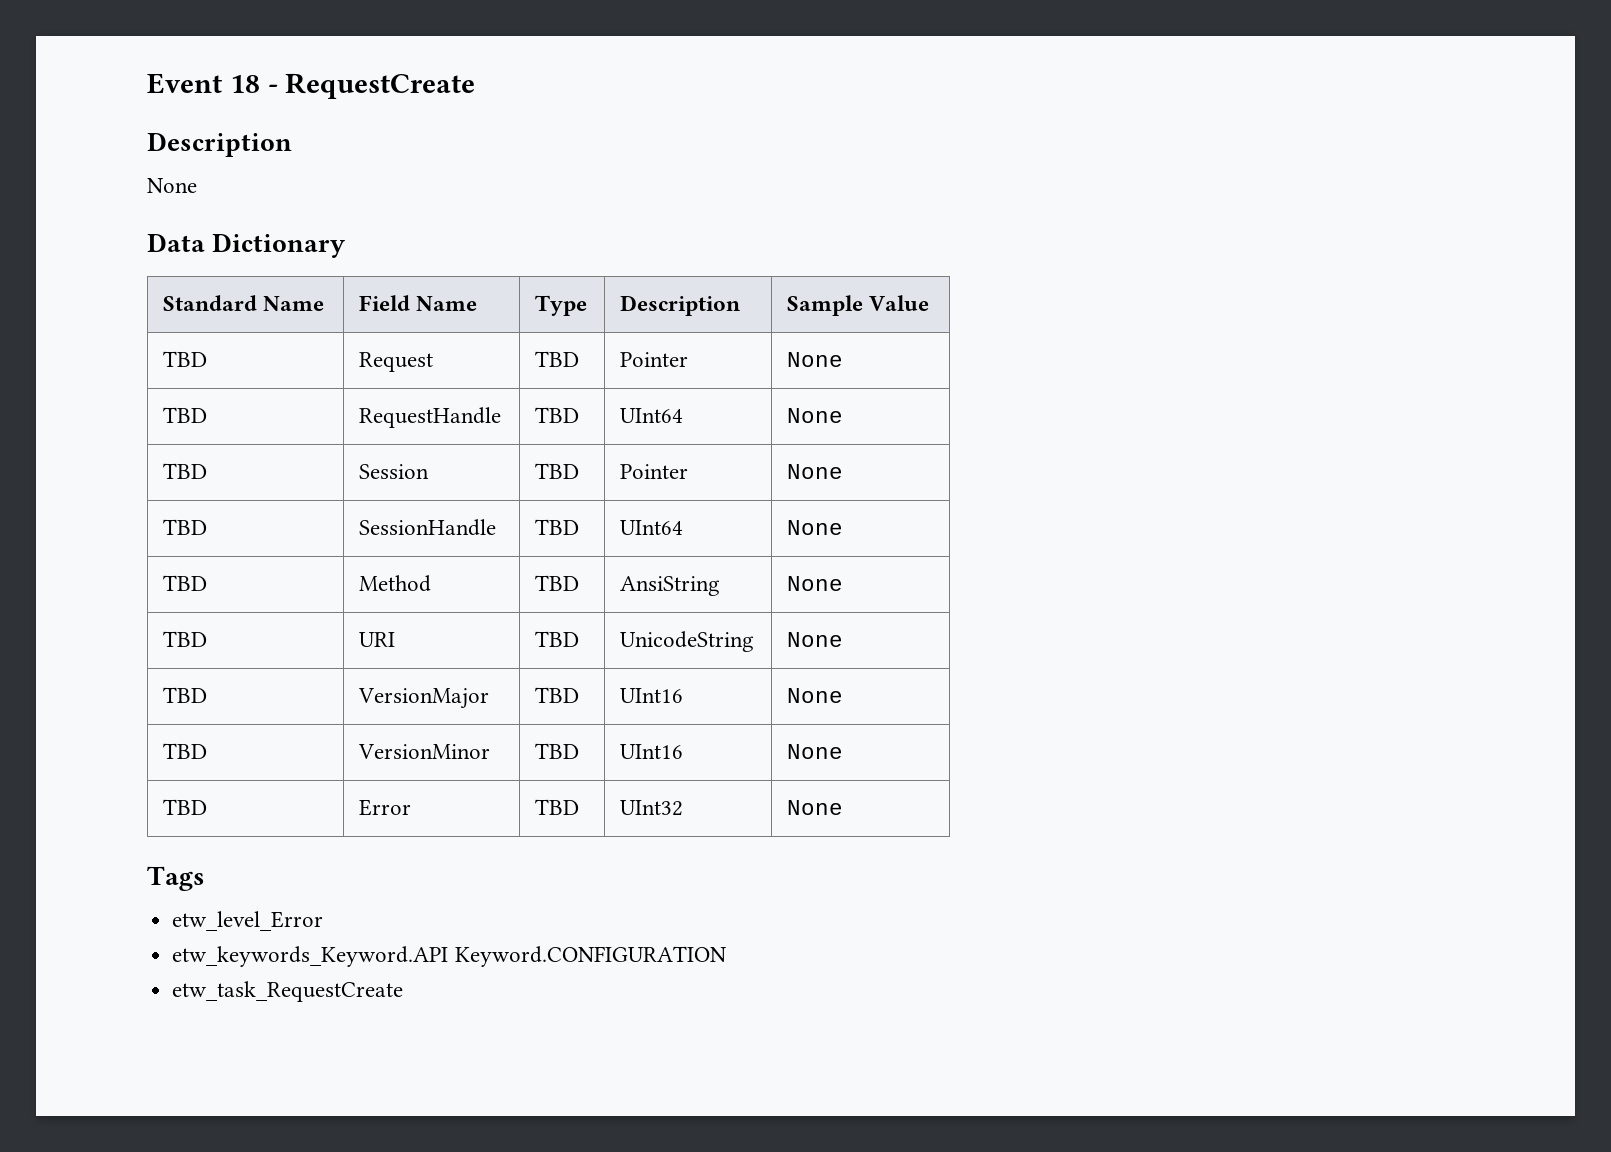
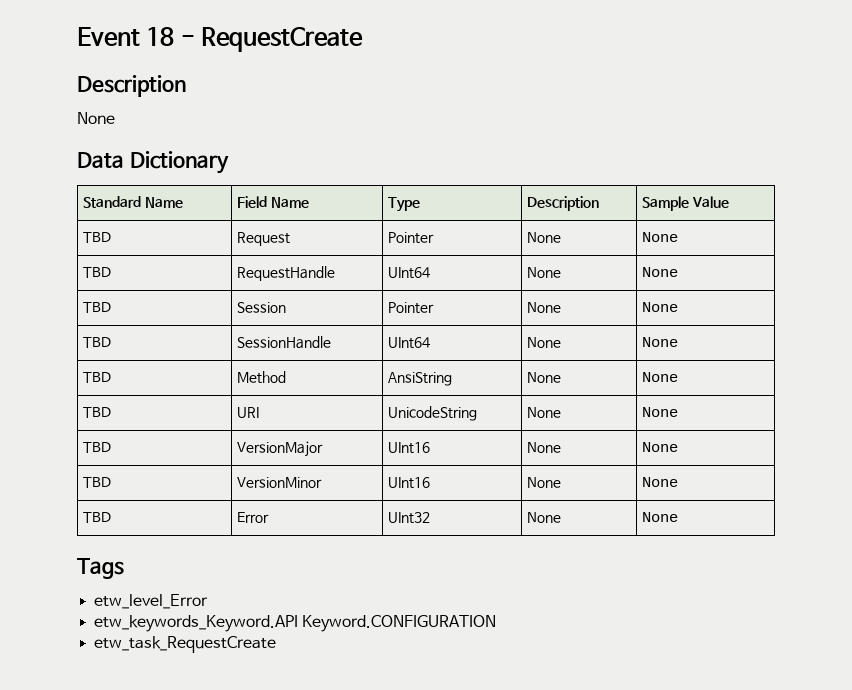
[535,351,580,367] [620,352,689,367] TBD | Pointer -> [388,232,435,244] [527,232,562,243] Pointer | None
[535,407,580,423] [620,408,684,423] TBD | UInt64 -> [388,267,431,279] [527,267,562,278] UInt64 | None
[535,463,580,479] [620,464,689,479] TBD | Pointer -> [388,302,435,314] [527,302,562,313] Pointer | None
[535,519,580,535] [620,520,684,535] TBD | UInt64 -> [388,337,431,349] [527,337,562,348] UInt64 | None
[535,575,580,591] [620,576,721,596] TBD | AnsiString -> [388,372,453,386] [527,372,562,383] AnsiString | None
[535,631,580,647] [620,631,755,652] TBD | UnicodeString -> [388,406,478,421] [527,407,562,418] UnicodeString | None
[535,687,580,703] [620,688,684,703] TBD | UInt16 -> [388,442,431,454] [527,442,562,453] UInt16 | None
[535,743,580,759] [620,744,684,759] TBD | UInt16 -> [388,477,431,489] [527,477,562,488] UInt16 | None
[535,799,580,815] [620,800,684,816] TBD | UInt32 -> [388,512,431,524] [527,512,562,523] UInt32 | None

